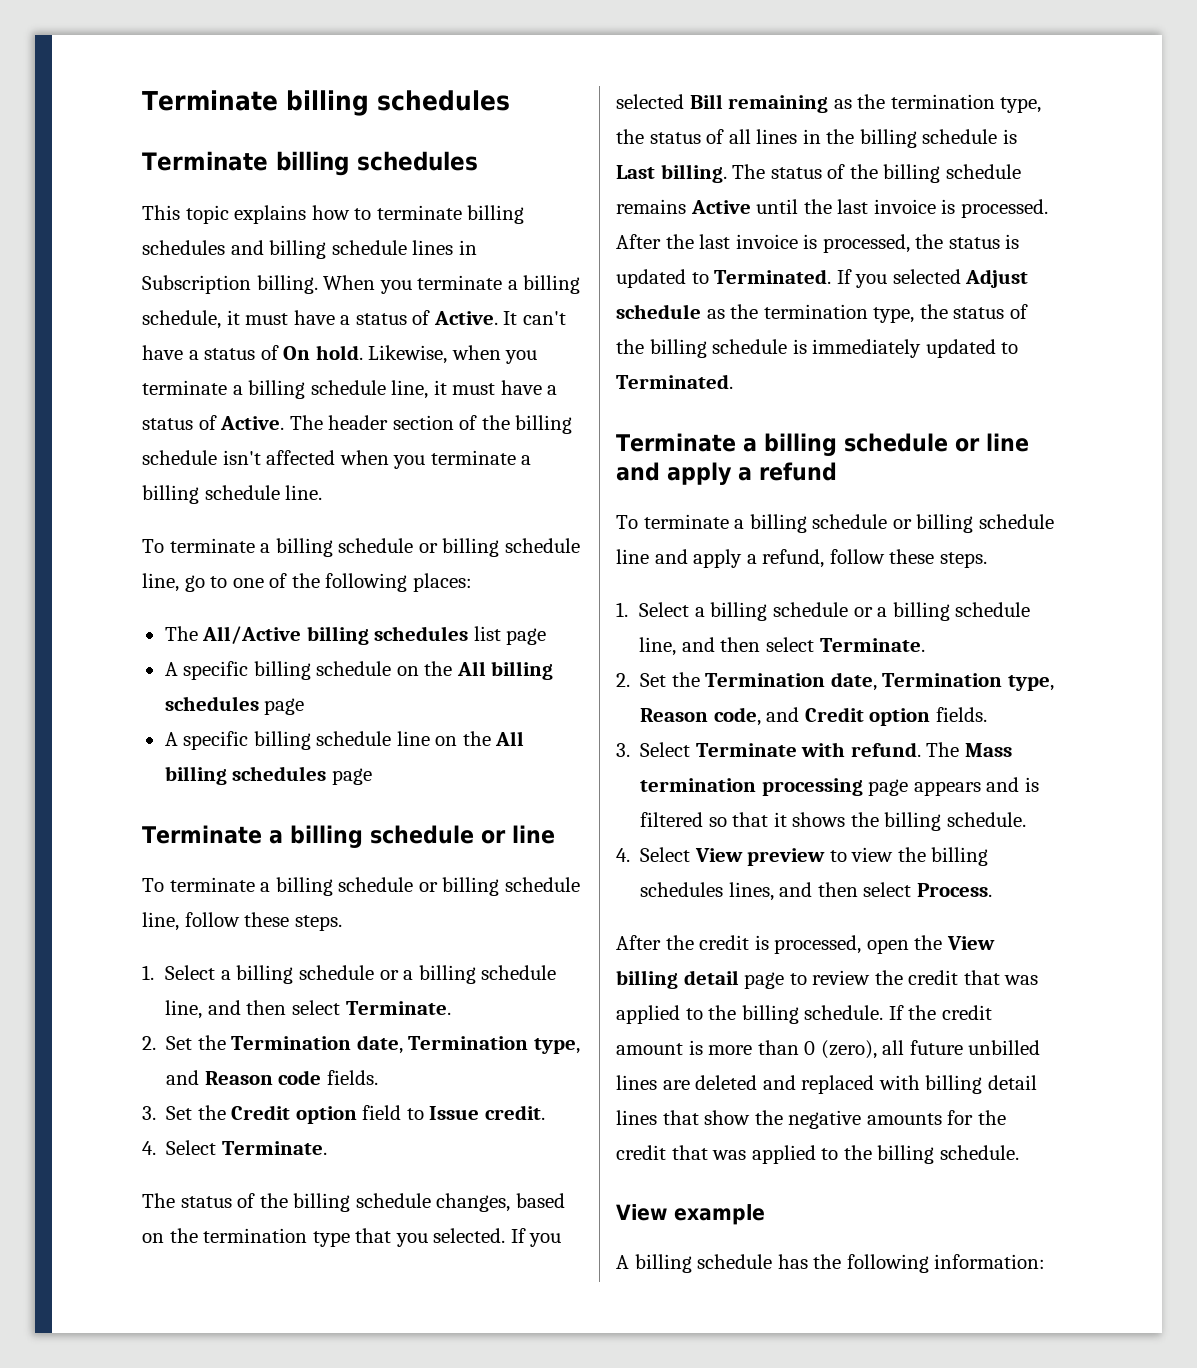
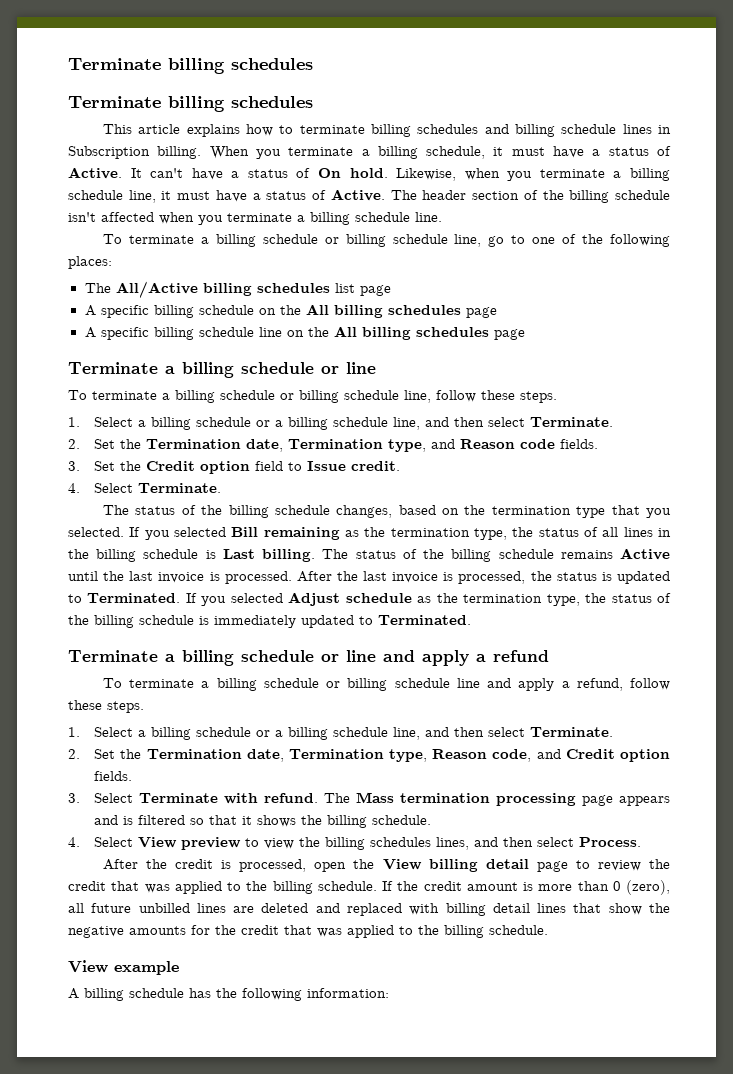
[185,205,229,224] topic -> [138,124,181,134] article

